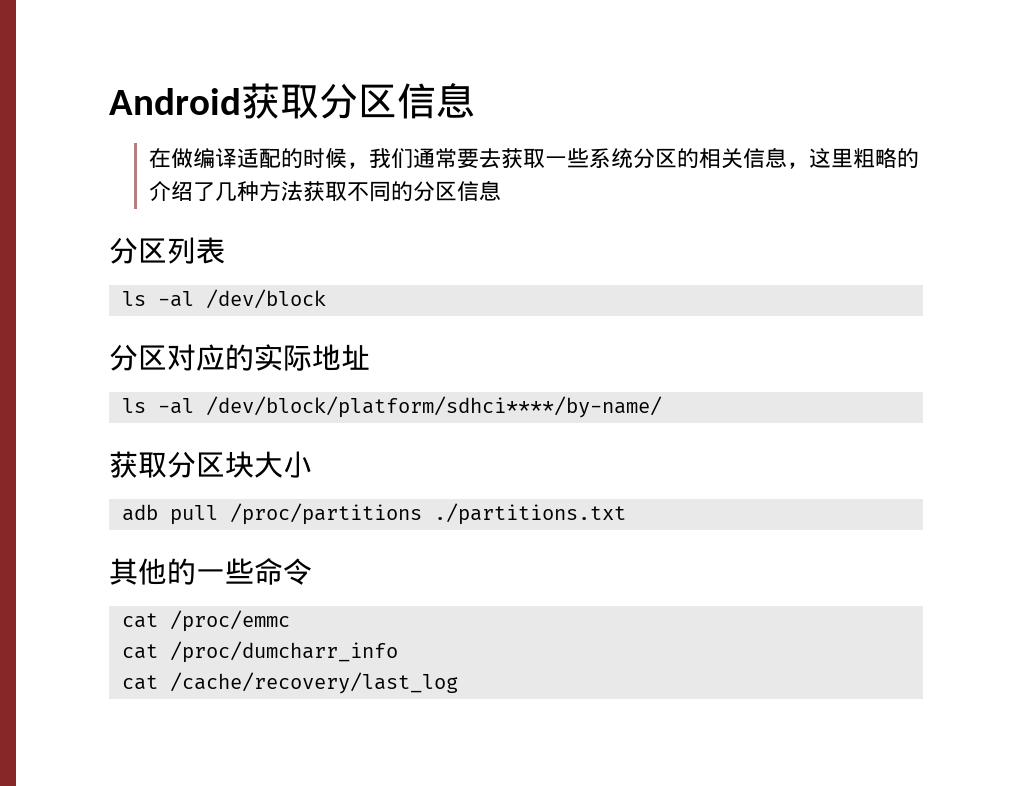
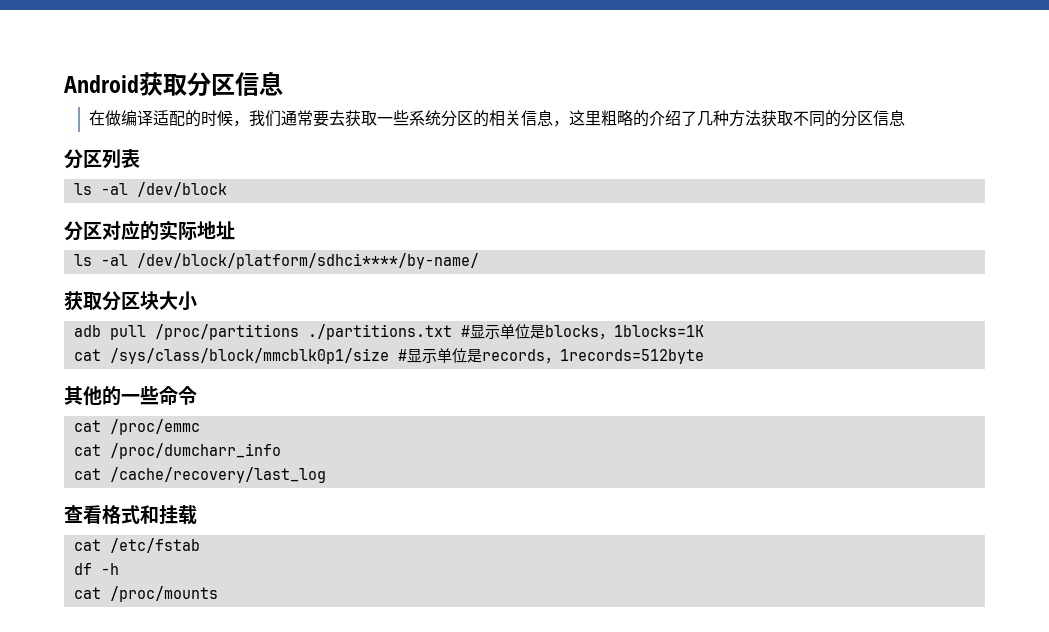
(626, 514) none -> [460,324,704,340] [73,348,704,364] #显示单位是blocks，1blocks=1K // cat /sys/class/block/mmcblk0p1/size #显示单位是records，1records=512byte
(458, 683) none -> [64,505,197,525] [73,538,200,553] [73,563,119,575] [73,586,218,602] // 查看格式和挂载 // cat /etc/fstab // df -h // cat /proc/mounts

